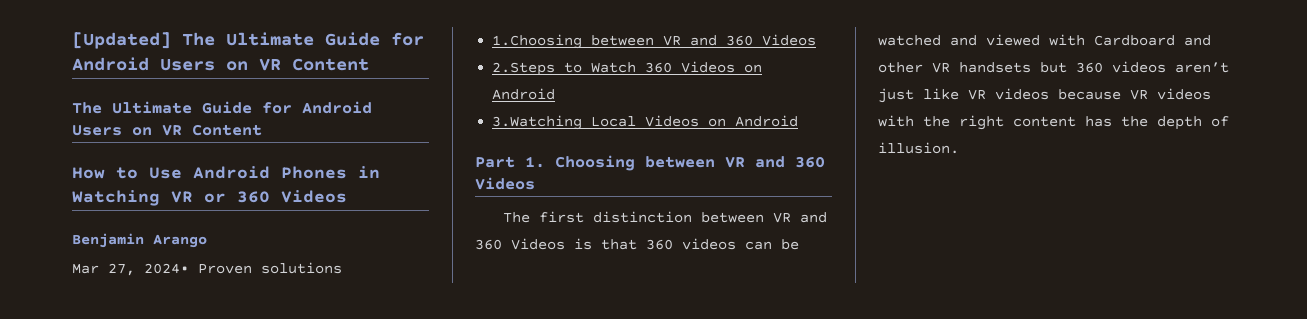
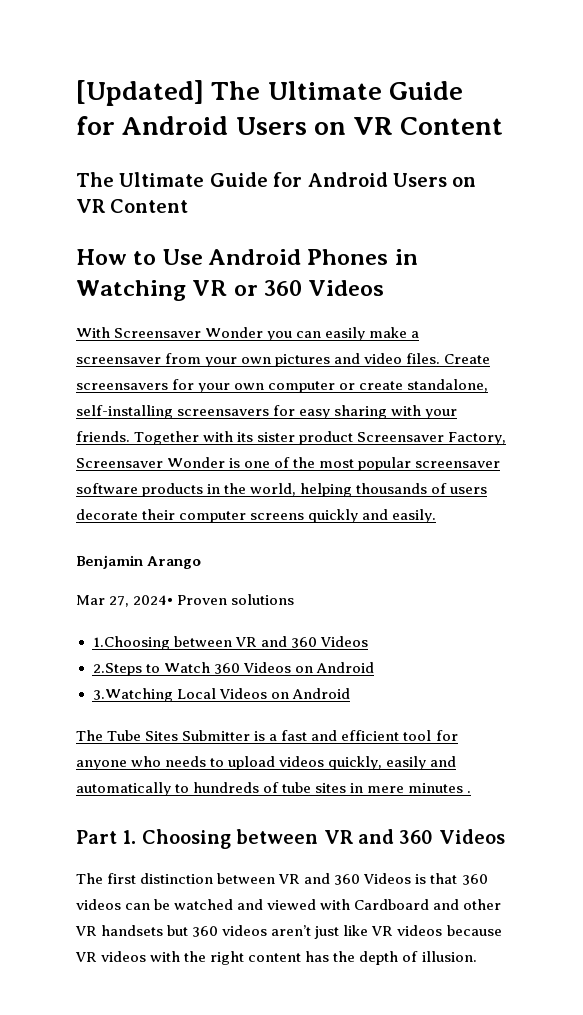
(347, 196) none -> [76,327,420,341] [76,353,491,367] [76,379,489,393] [76,405,458,419] [76,431,507,445] [76,457,501,471] [76,483,488,497] [76,509,437,523] // With Screensaver Wonder you can easily make a screensaver from your own pictures and video files. Create screensavers for your own computer or create standalone, self-installing screensavers for easy sharing with your friends. Together with its sister product Screensaver Factory, Screensaver Wonder is one of the most popular screensaver software products in the world, helping thousands of users decorate their computer screens quickly and easily.
(799, 121) none -> [76,730,458,741] [76,756,457,770] [76,782,472,796] // The Tube Sites Submitter is a fast and efficient tool for anyone who needs to upload videos quickly, easily and automatically to hundreds of tube sites in mere minutes .

